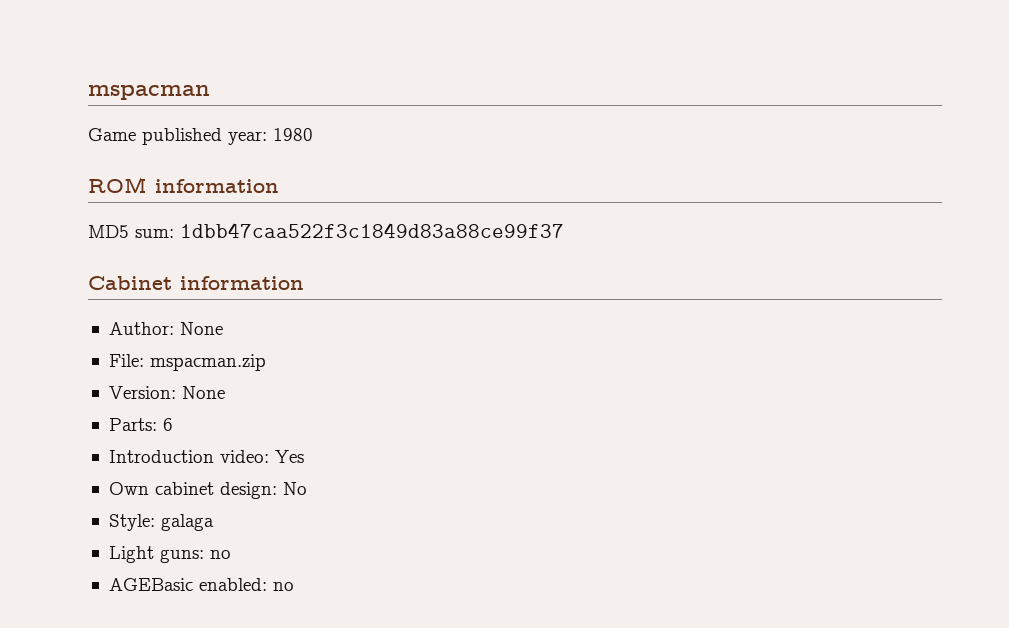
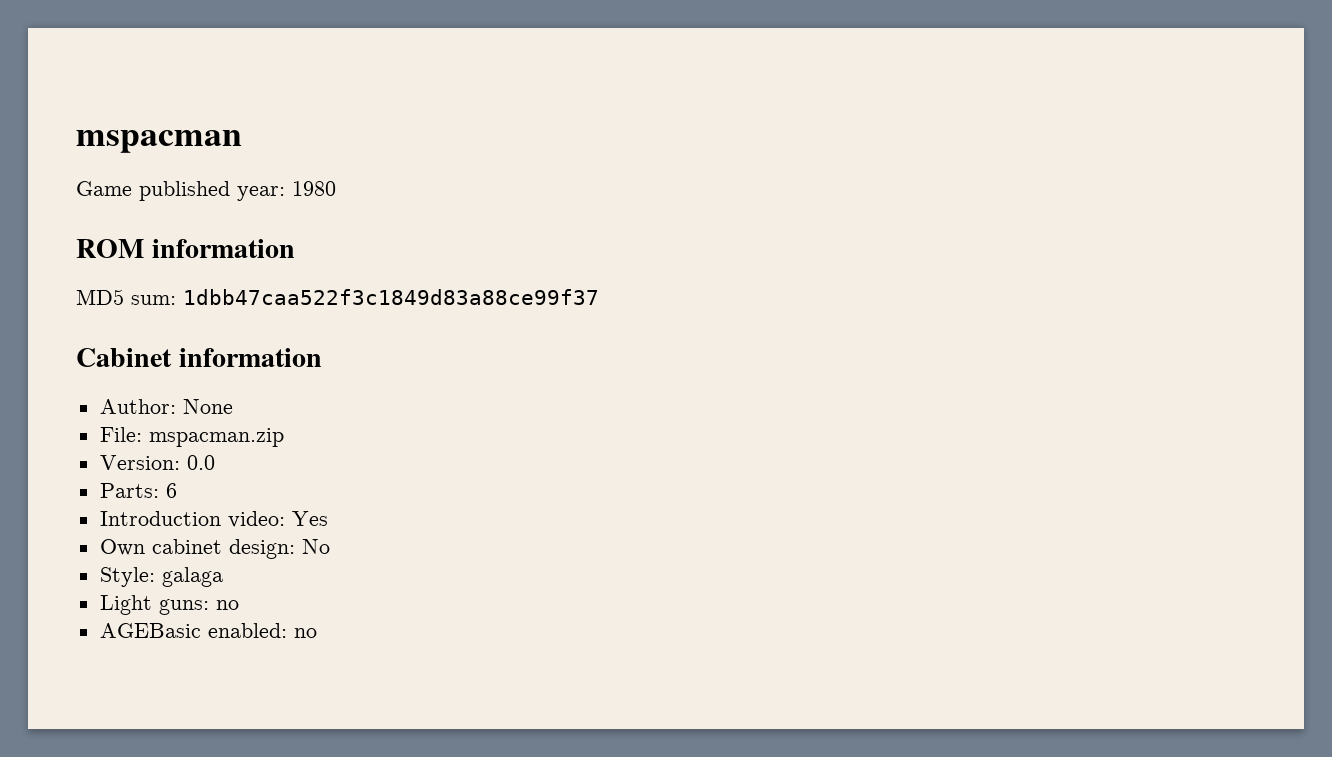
[108,386,225,399] Version: None -> [99,455,215,470] Version: 0.0

